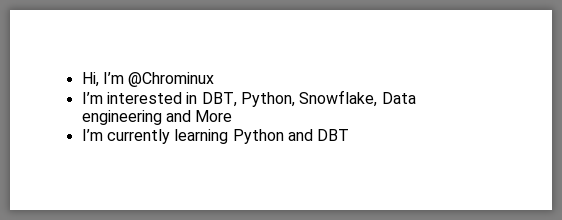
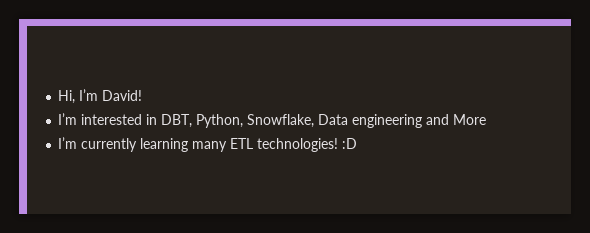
[128,72,215,87] @Chrominux -> [102,90,143,101] David!
[232,129,350,144] Python and DBT -> [192,138,358,152] many ETL technologies! :D

